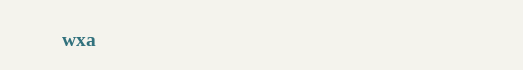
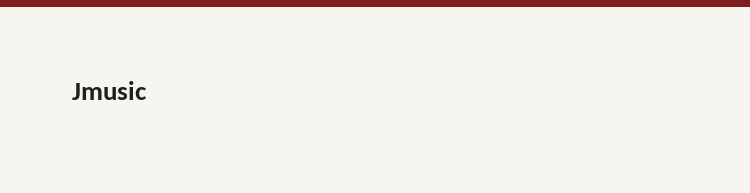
[62,37,96,46] wxa -> [72,81,147,100] Jmusic

